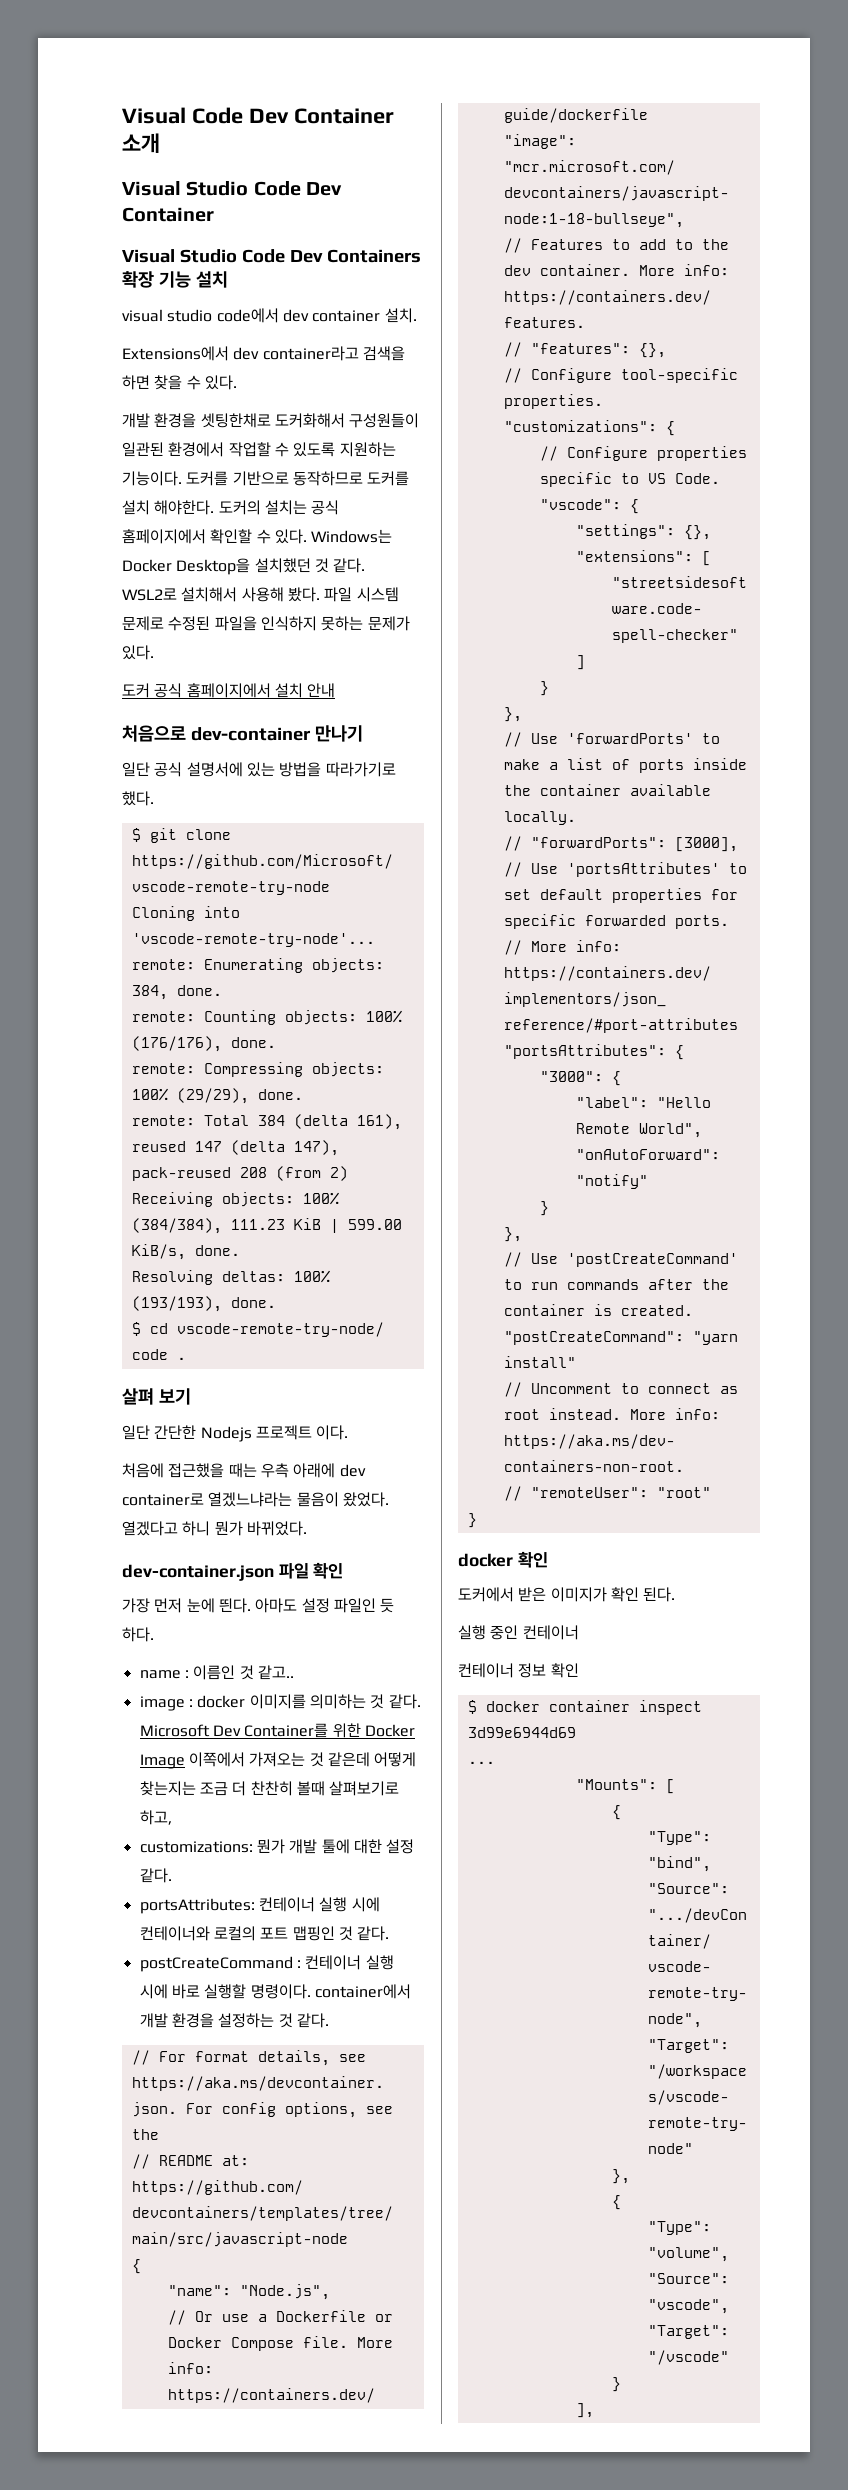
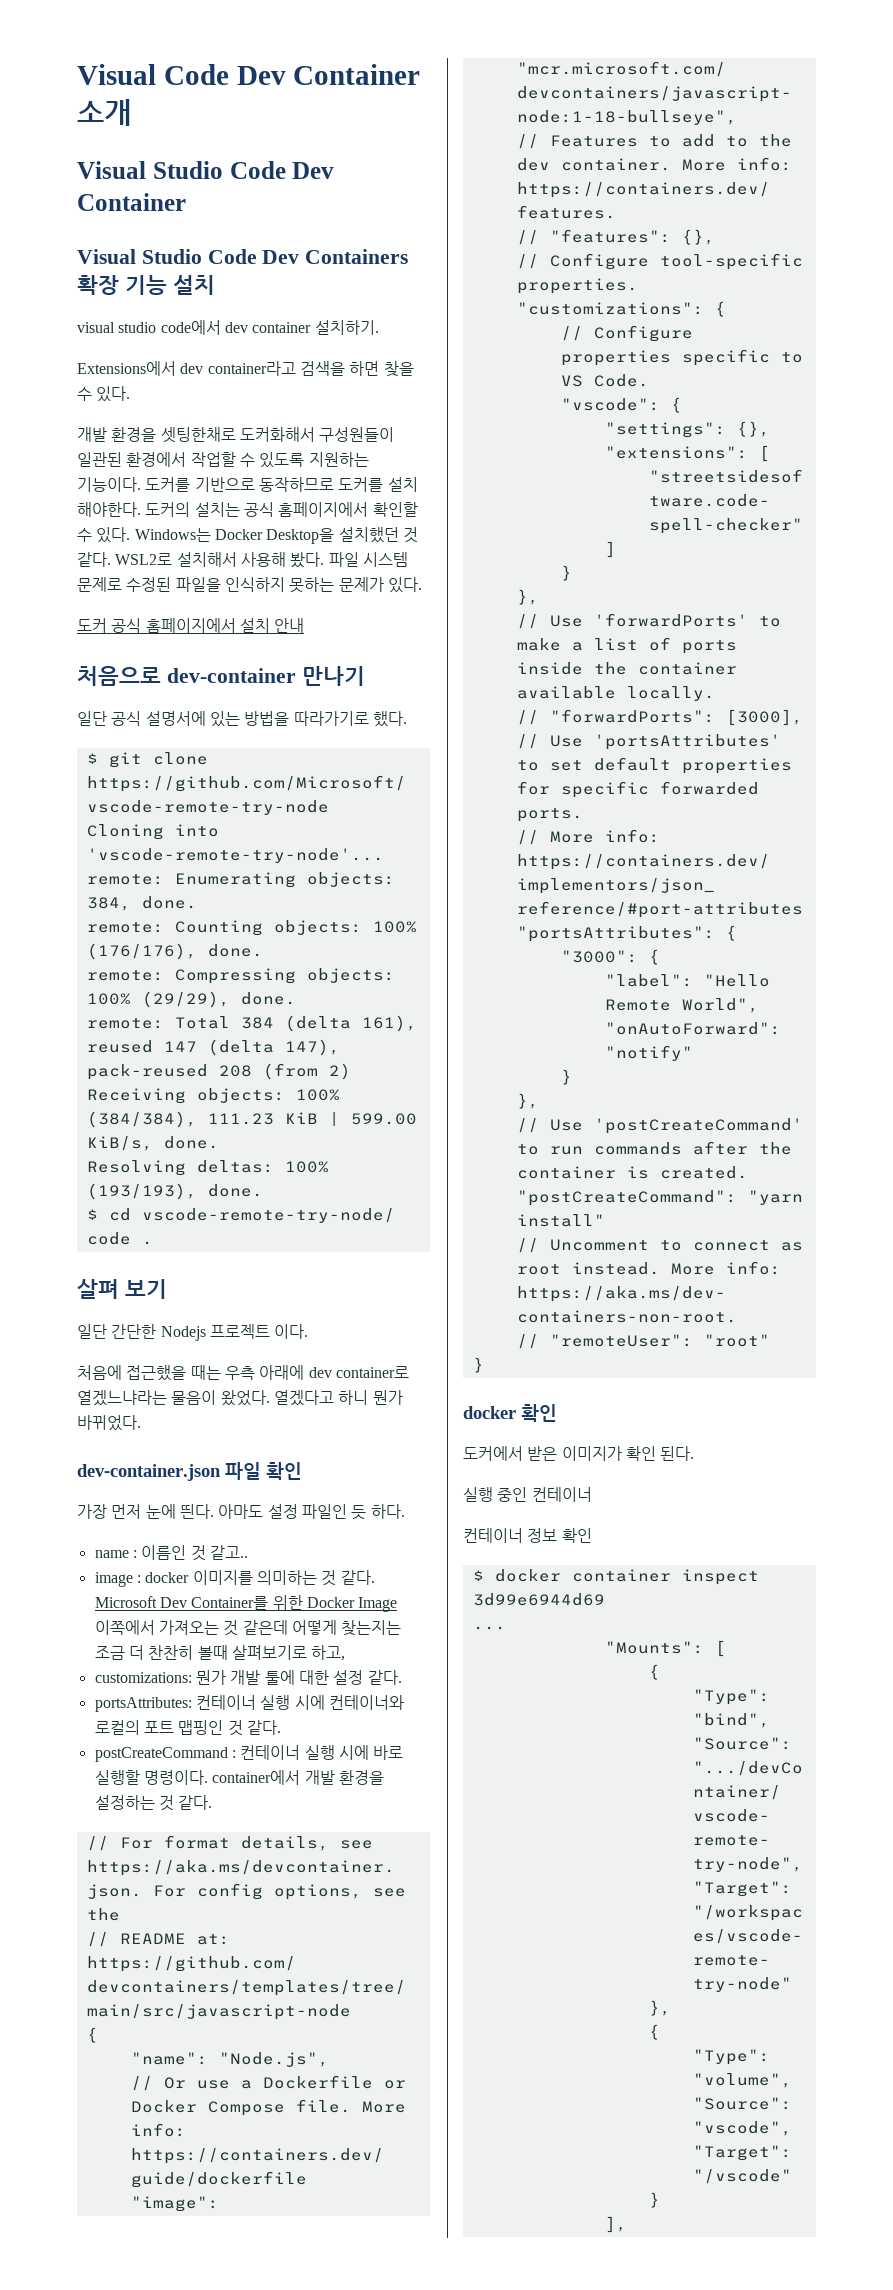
[384,308,417,323] 설치. -> [314,320,379,335] 설치하기.

